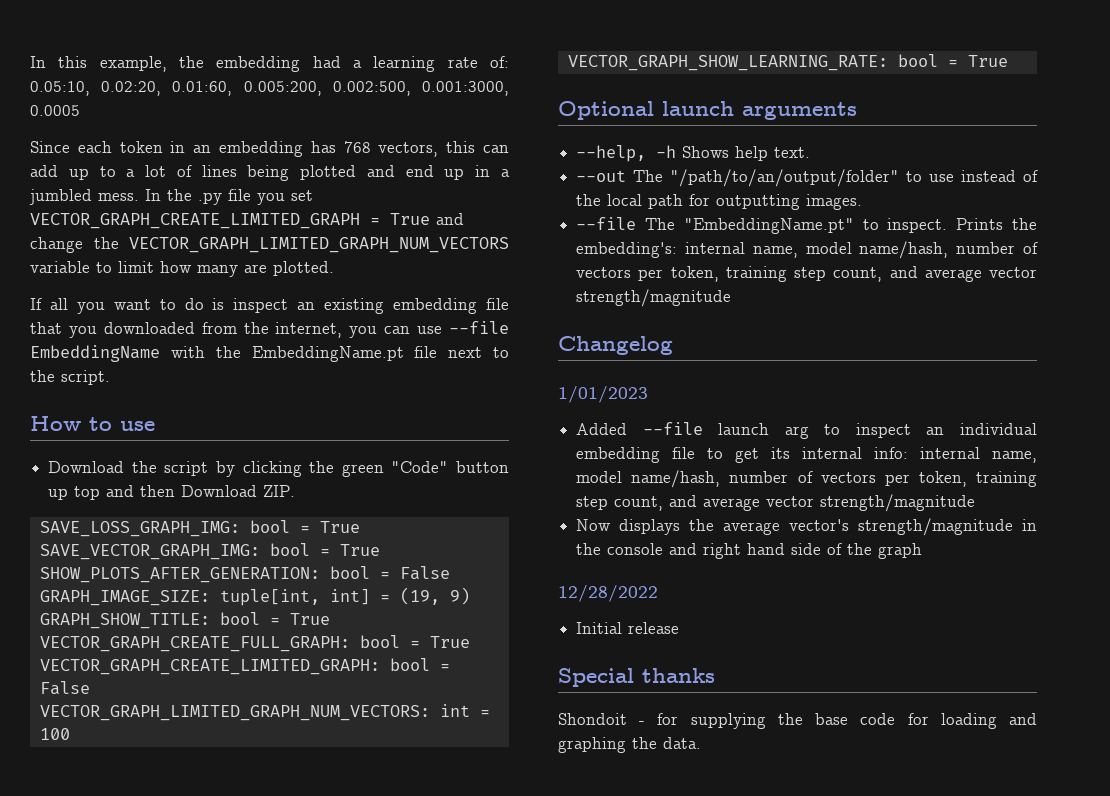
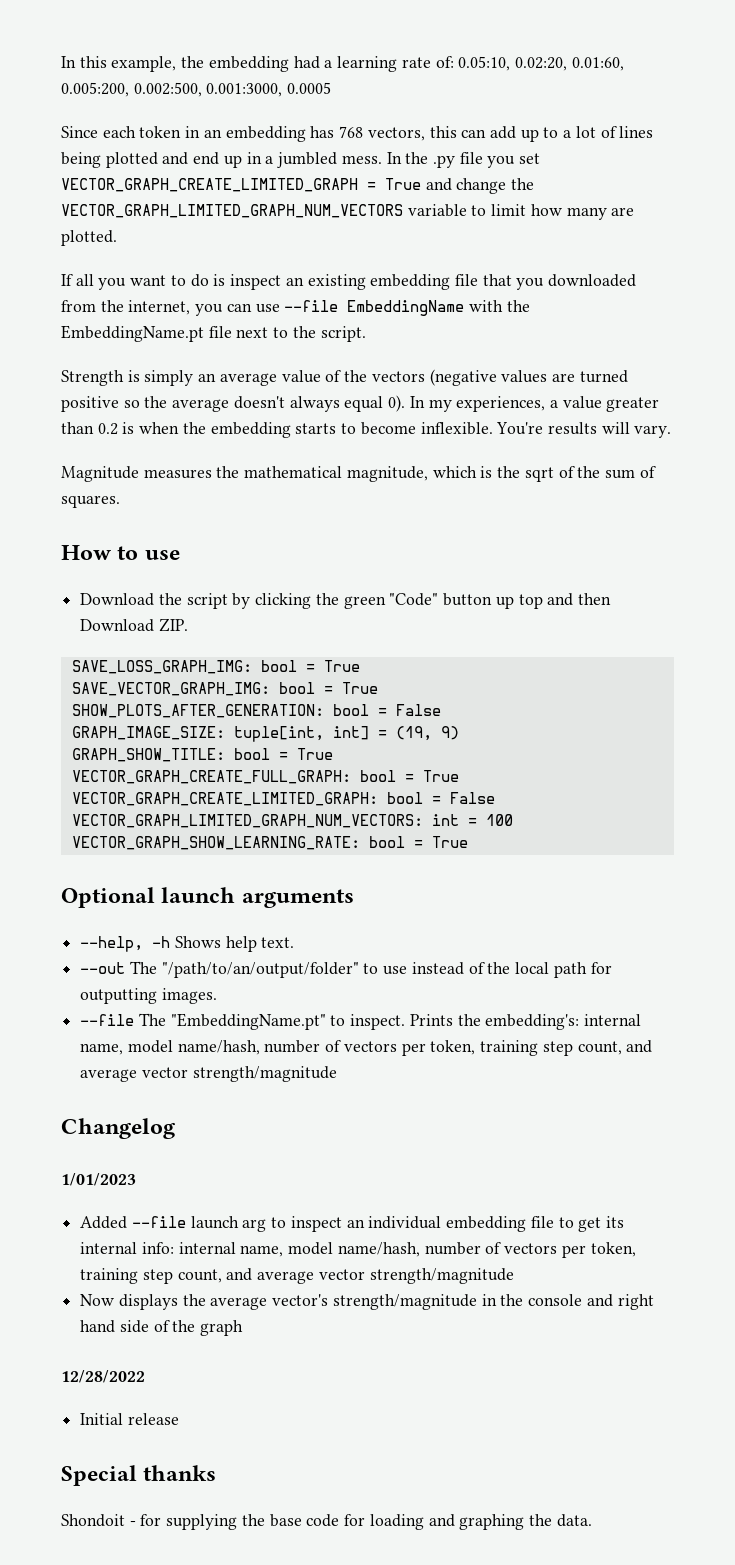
(110, 377) none -> [61,369,628,386] [61,395,660,412] [61,422,672,438] [61,466,656,482] [61,495,120,508] // Strength is simply an average value of the vectors (negative values are turned positive so the average doesn't always equal 0). In my experiences, a value greater than 0.2 is when the embedding starts to become inflexible. You're results will vary. // Magnitude measures the mathematical magnitude, which is the sqrt of the sum of squares.

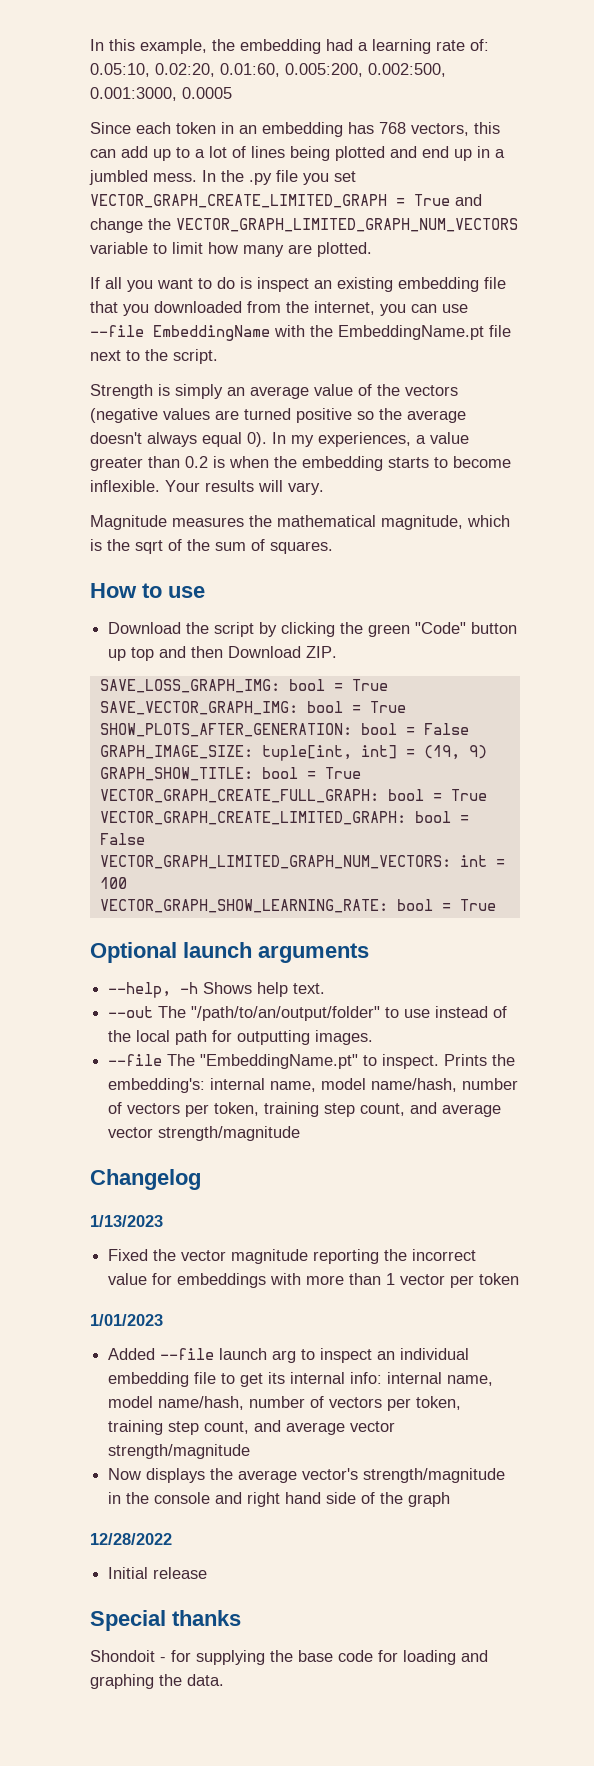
[496,422,544,435] You're -> [165,480,200,492] Your
(175, 1128) none -> [90,1215,163,1227] [108,1249,477,1264] [108,1273,520,1288] // 1/13/2023 // Fixed the vector magnitude reporting the incorrect value for embeddings with more than 1 vector per token

